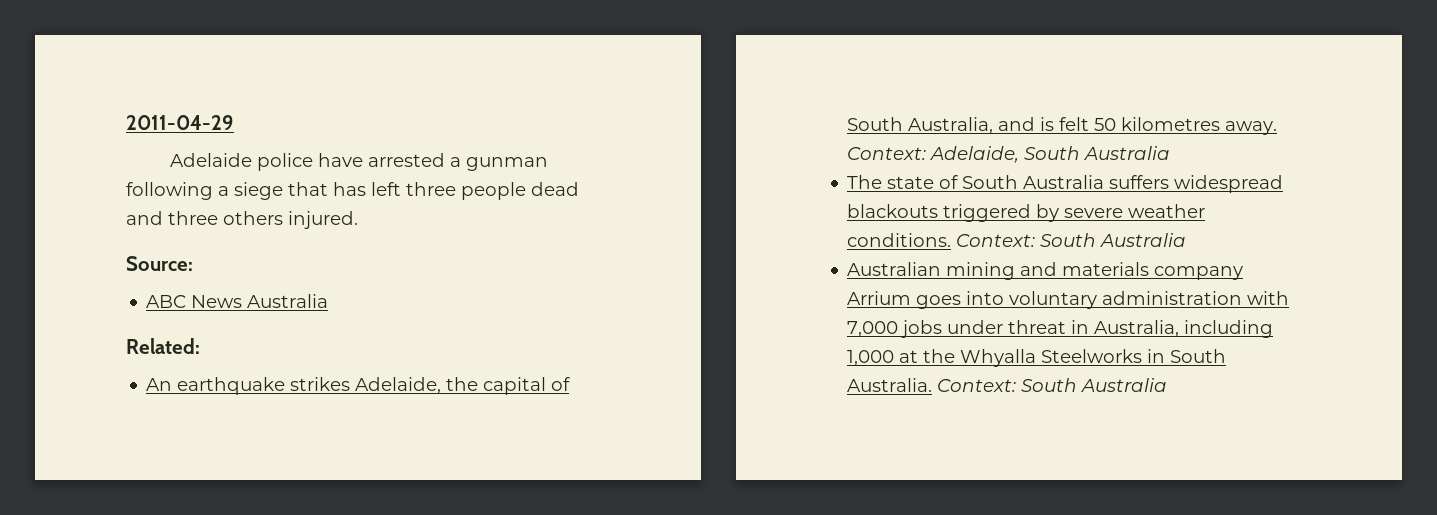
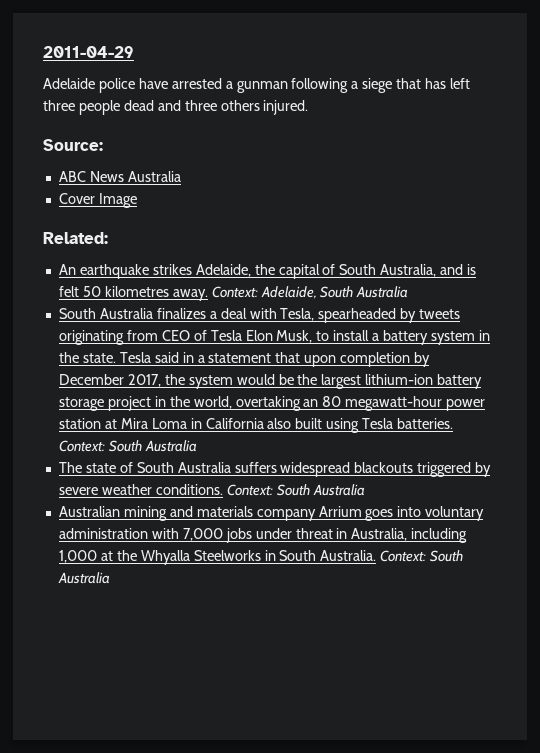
(329, 301) none -> [58,193,137,208] // Cover Image
(1171, 153) none -> [58,308,461,323] [58,330,490,345] [58,352,431,367] [58,374,483,389] [58,396,486,411] [58,418,454,433] [58,440,197,452] // South Australia finalizes a deal with Tesla, spearheaded by tweets originating from CEO of Tesla Elon Musk, to install a battery system in the state. Tesla said in a statement that upon completion by December 2017, the system would be the largest lithium-ion battery storage project in the world, overtaking an 80 megawatt-hour power station at Mira Loma in California also built using Tesla batteries. Context: South Australia

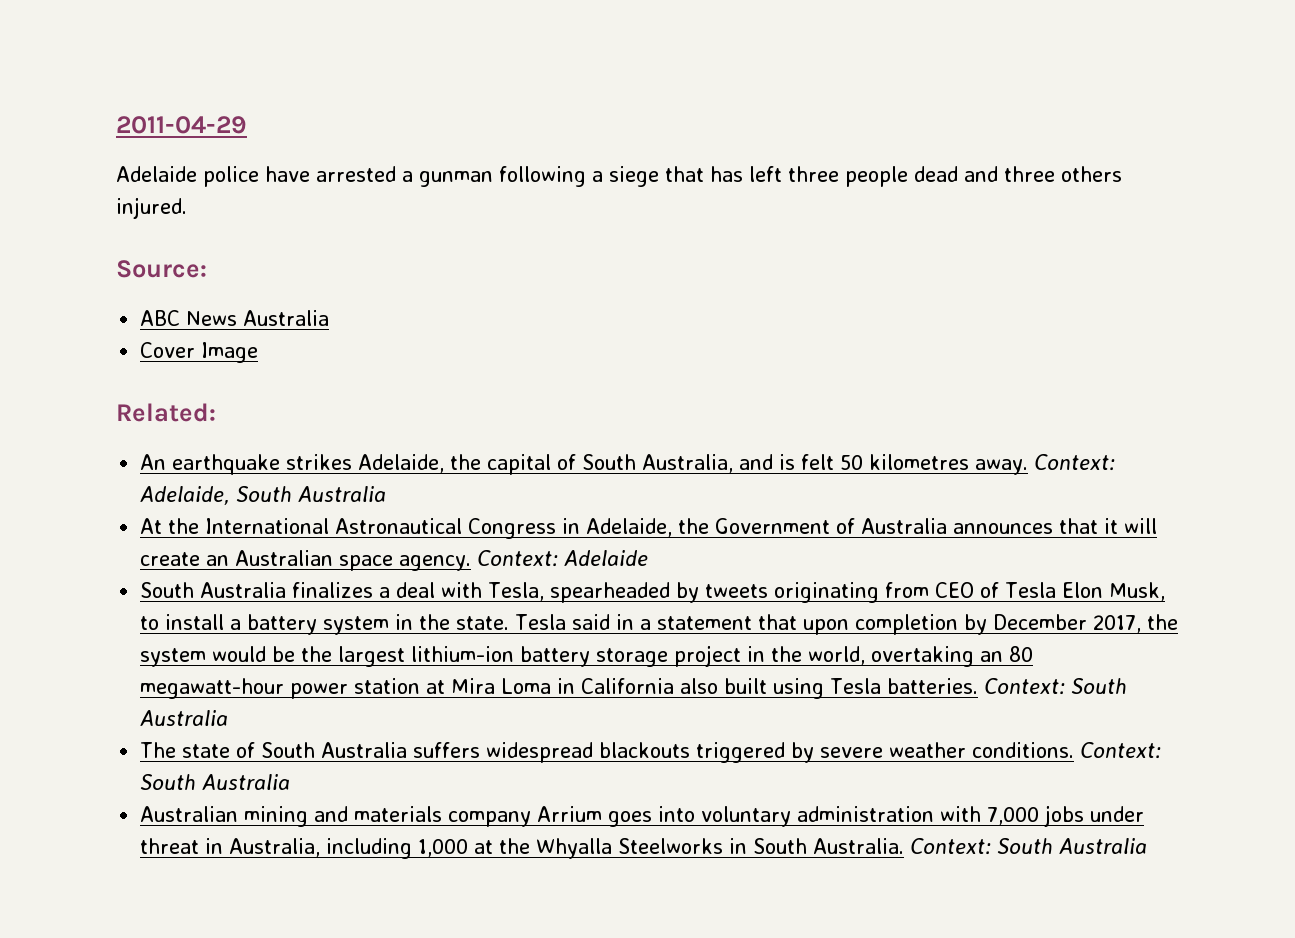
(409, 292) none -> [140,518,1158,539] [140,550,649,571] // At the International Astronautical Congress in Adelaide, the Government of Australia announces that it will create an Australian space agency. Context: Adelaide

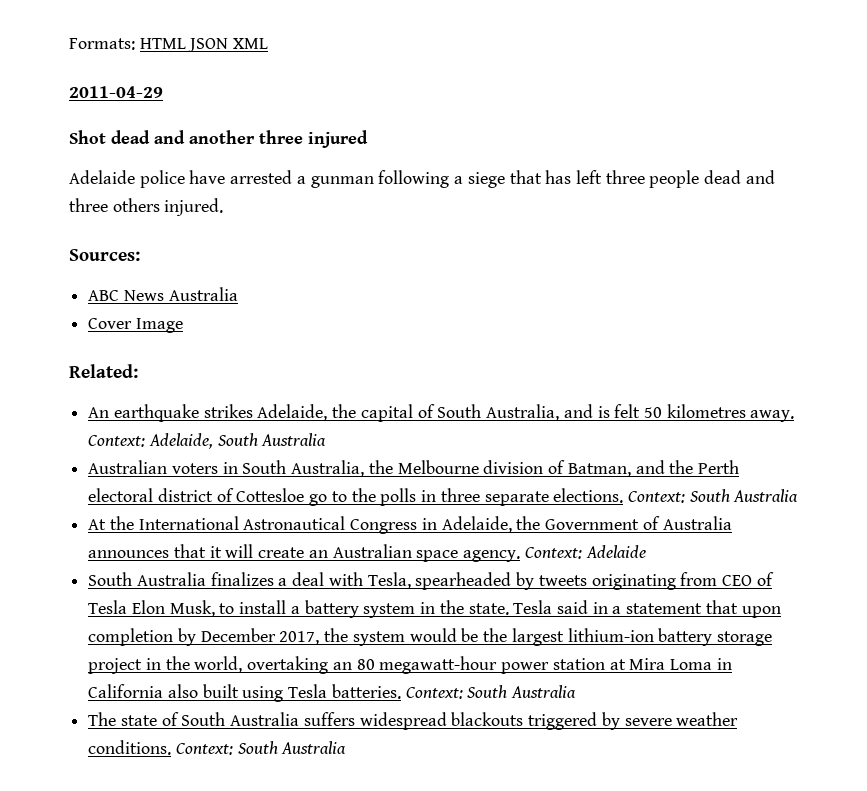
[116,116,247,134] 2011-04-29 -> [69,38,269,52] [69,86,163,98] [69,130,368,148] Formats: HTML JSON XML // 2011-04-29 // Shot dead and another three injured
[116,260,207,278] Source: -> [69,249,140,261] Sources:
(387, 494) none -> [88,460,739,477] [88,488,799,506] // Australian voters in South Australia, the Melbourne division of Batman, and the Perth electoral district of Cottesloe go to the polls in three separate elections. Context: South Australia
[140,805,1145,827] [140,838,1148,859] // Australian mining and materials company Arrium goes into voluntary administration with 7,000 jobs under threat in Australia, including 1,000 at the Whyalla Steelworks in South Australia. Context: South Australia -> (347, 747) none

